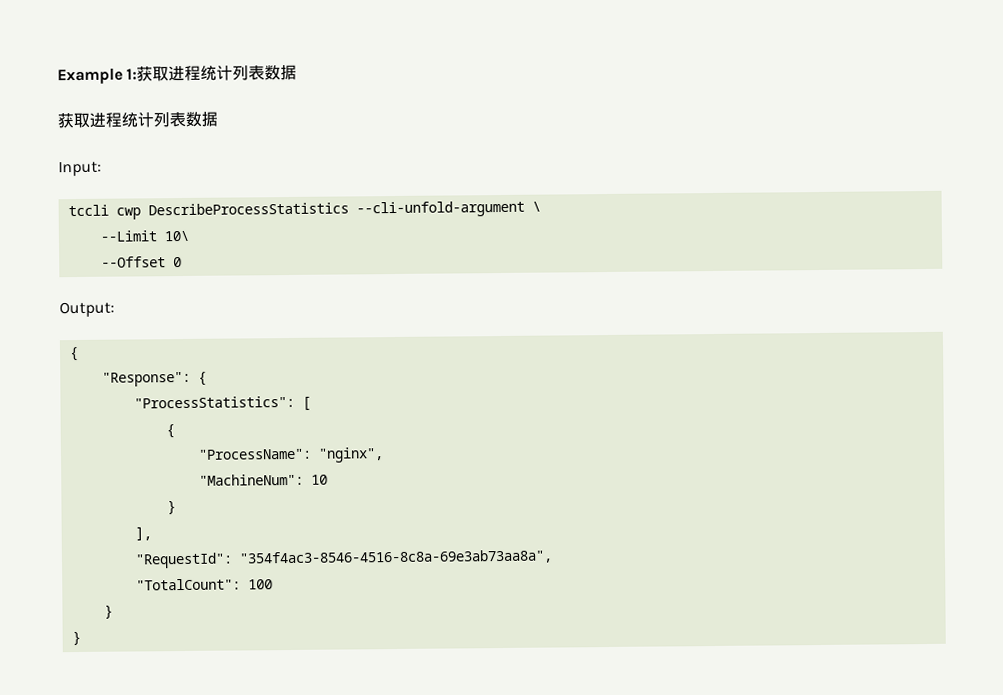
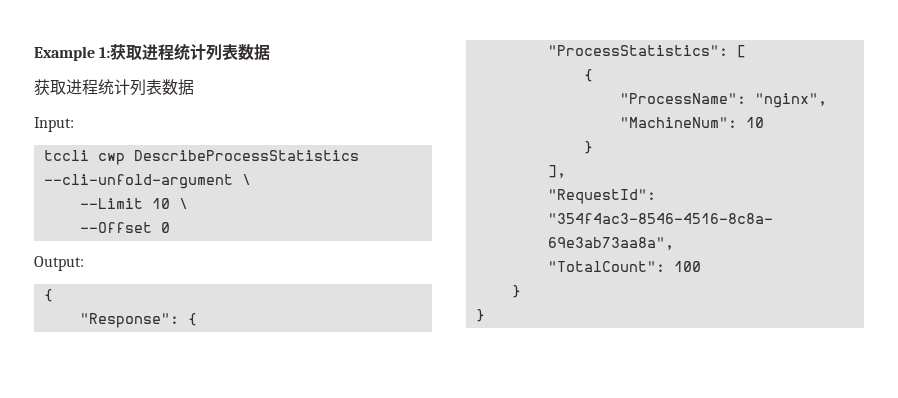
[163,230,189,242] 10\ -> [151,198,188,209] 10 \

